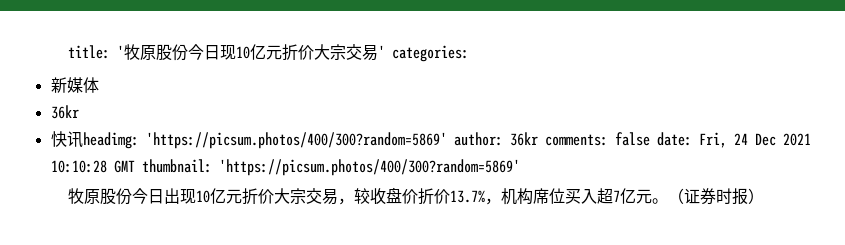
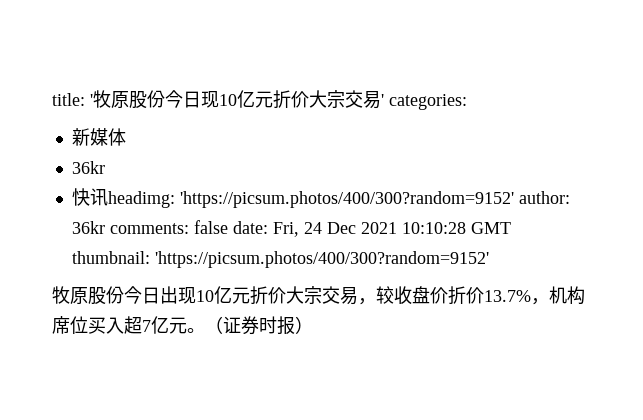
[145,132,447,149] 'https://picsum.photos/400/300?random=5869' -> [179,191,514,208] 'https://picsum.photos/400/300?random=9152'
[218,159,520,176] 'https://picsum.photos/400/300?random=5869' -> [154,251,489,268] 'https://picsum.photos/400/300?random=9152'

